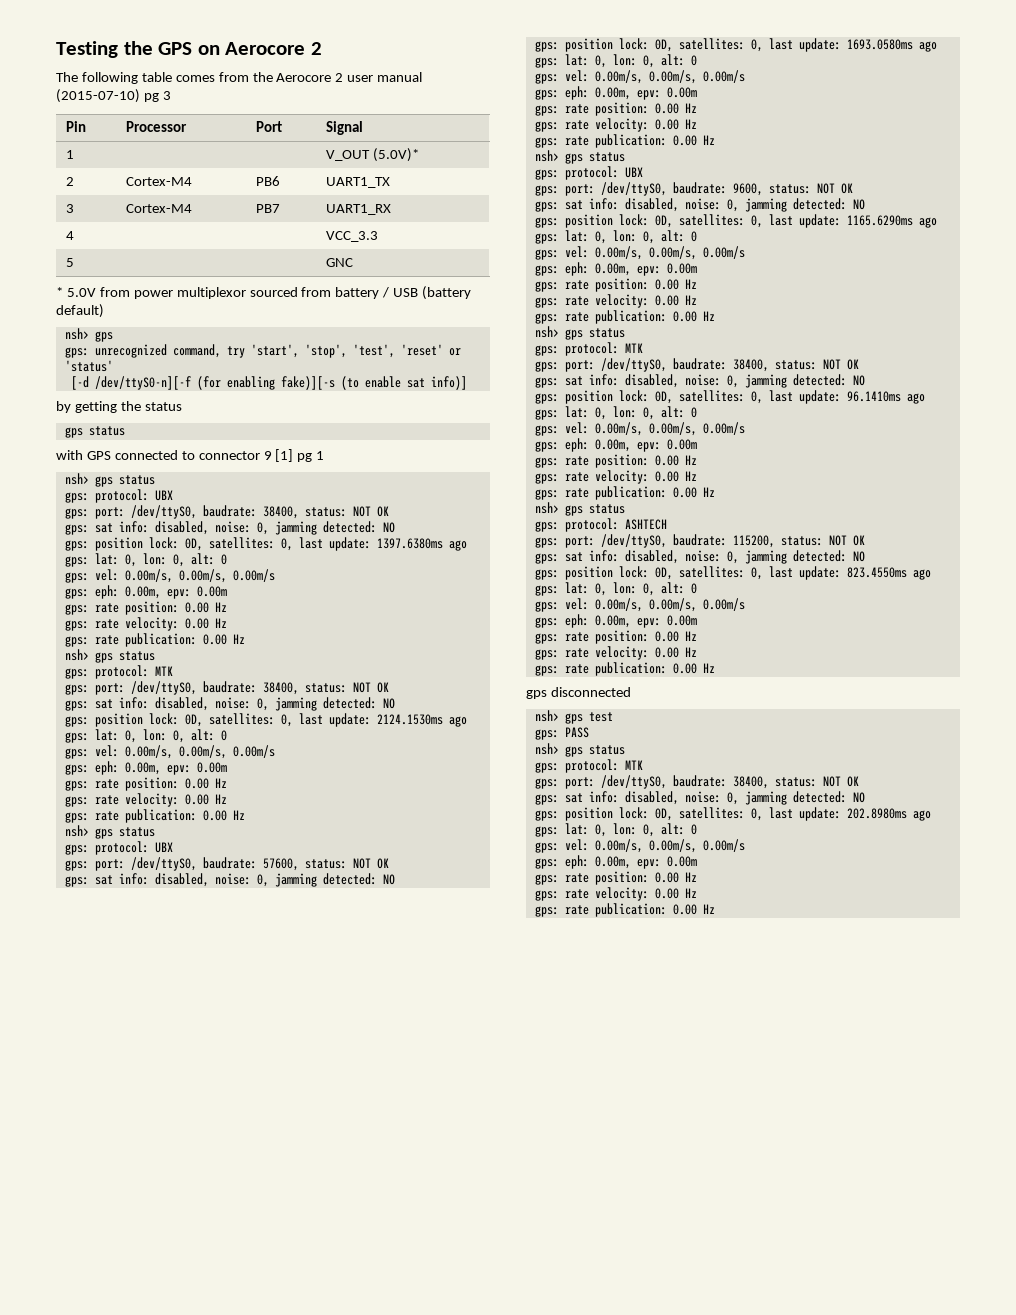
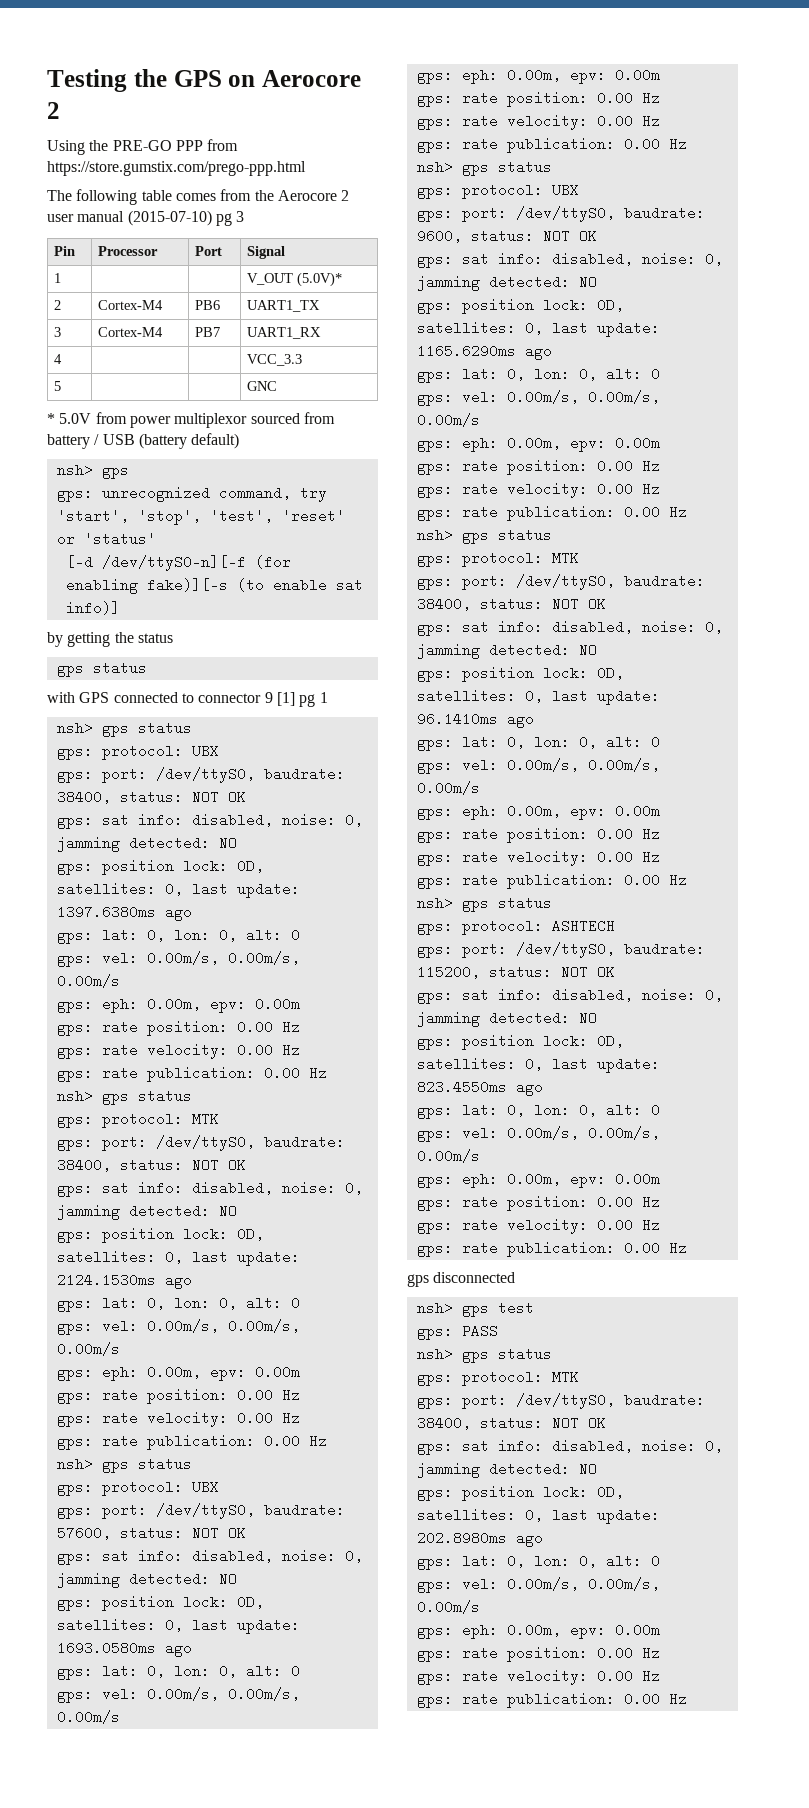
(322, 48) none -> [47,139,239,155] [47,161,306,176] // Using the PRE-GO PPP from https://store.gumstix.com/prego-ppp.html

